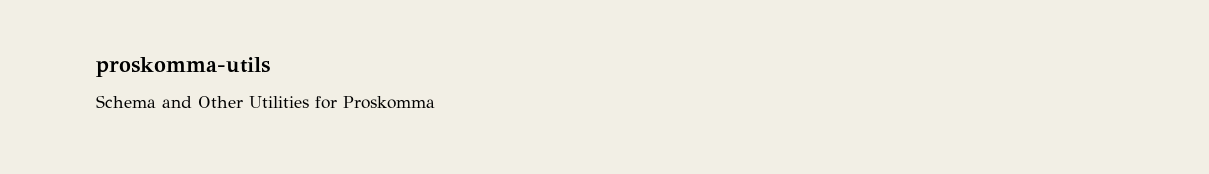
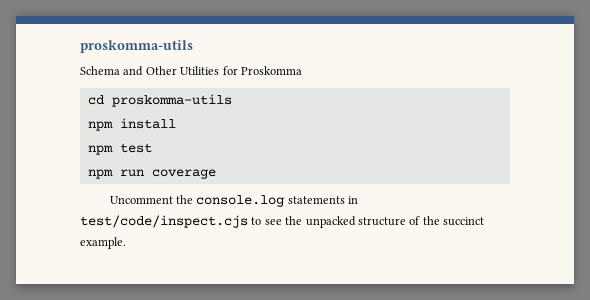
(435, 102) none -> [87,94,232,107] [87,118,176,131] [87,143,152,155] [87,169,216,179] [109,195,359,207] [80,215,484,228] [80,237,126,249] // cd proskomma-utils // npm install // npm test // npm run coverage // Uncomment the console.log statements in test/code/inspect.cjs to see the unpacked structure of the succinct example.

